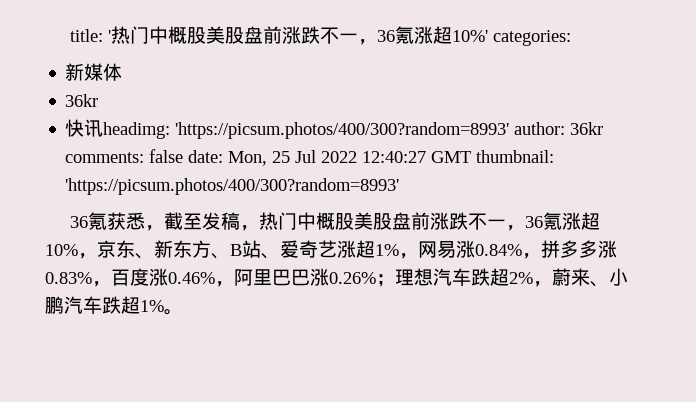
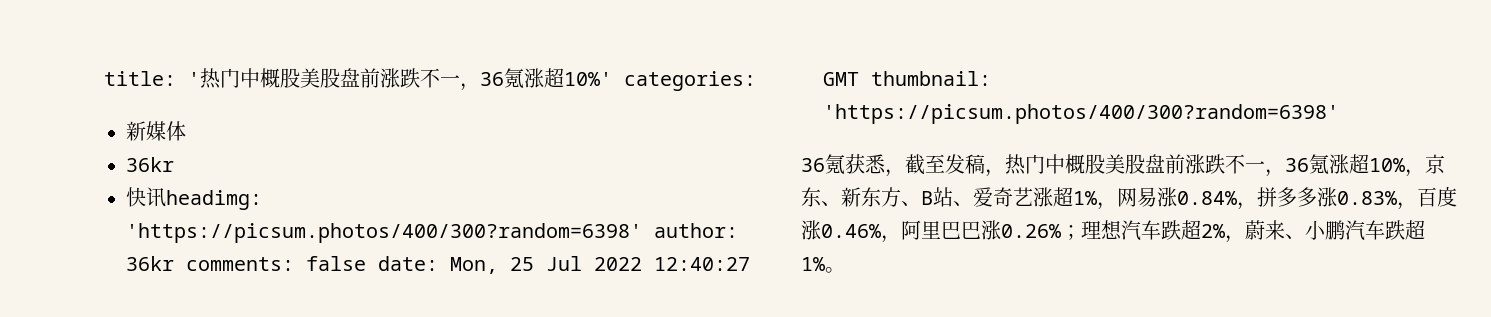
[175,122,510,139] 'https://picsum.photos/400/300?random=8993' -> [126,223,642,243] 'https://picsum.photos/400/300?random=6398'
[65,178,400,195] 'https://picsum.photos/400/300?random=8993' -> [823,104,1339,124] 'https://picsum.photos/400/300?random=6398'

